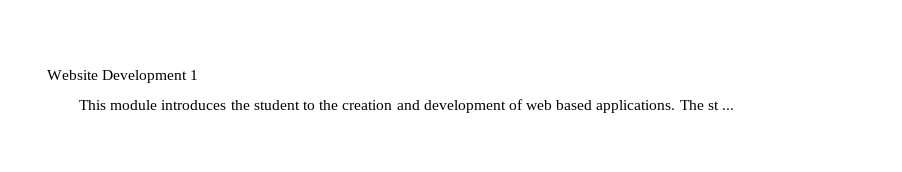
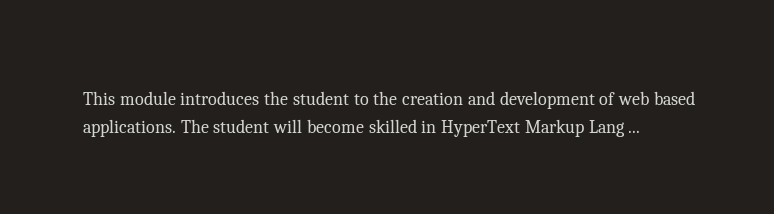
[47,70,199,83] Website Development 1 // -> (83, 98) none
[707,101,719,110] st -> [213,119,625,137] student will become skilled in HyperText Markup Lang

